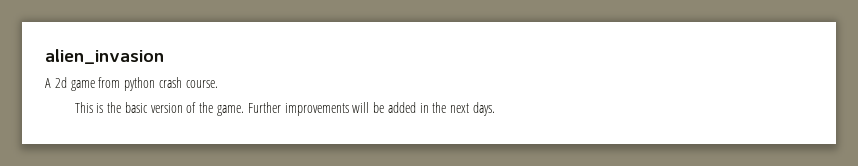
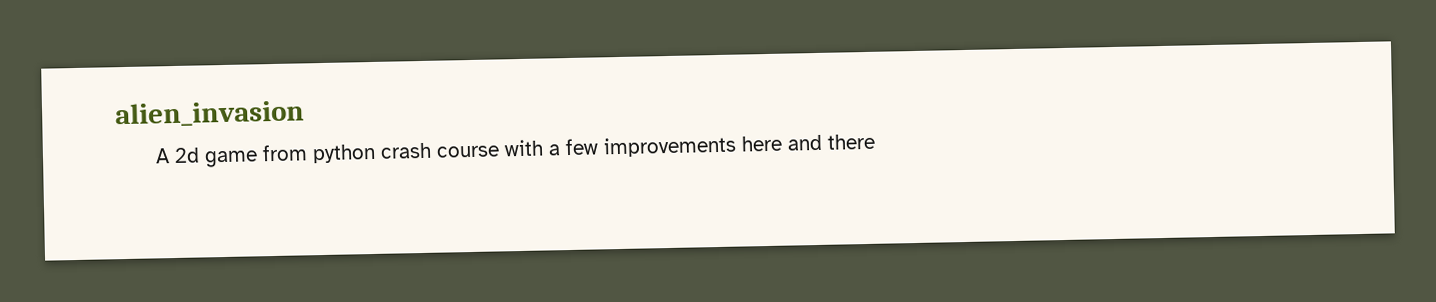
[185,80,218,88] [74,102,496,116] course. // This is the basic version of the game. Further improvements will be added in the next days. -> [435,133,875,158] course with a few improvements here and there

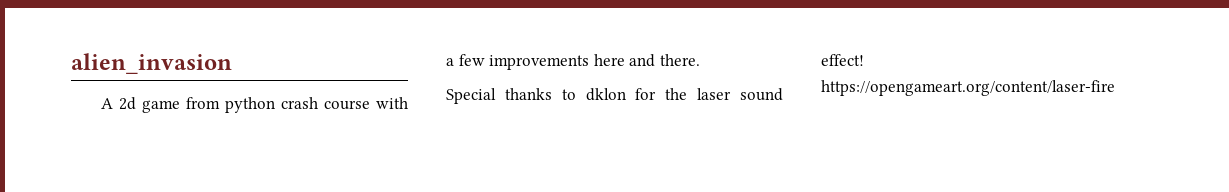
[826,133,875,150] there -> [659,54,700,66] [446,88,783,104] [821,54,864,66] [821,80,1115,96] there. // Special thanks to dklon for the laser sound effect! https://opengameart.org/content/laser-fire

